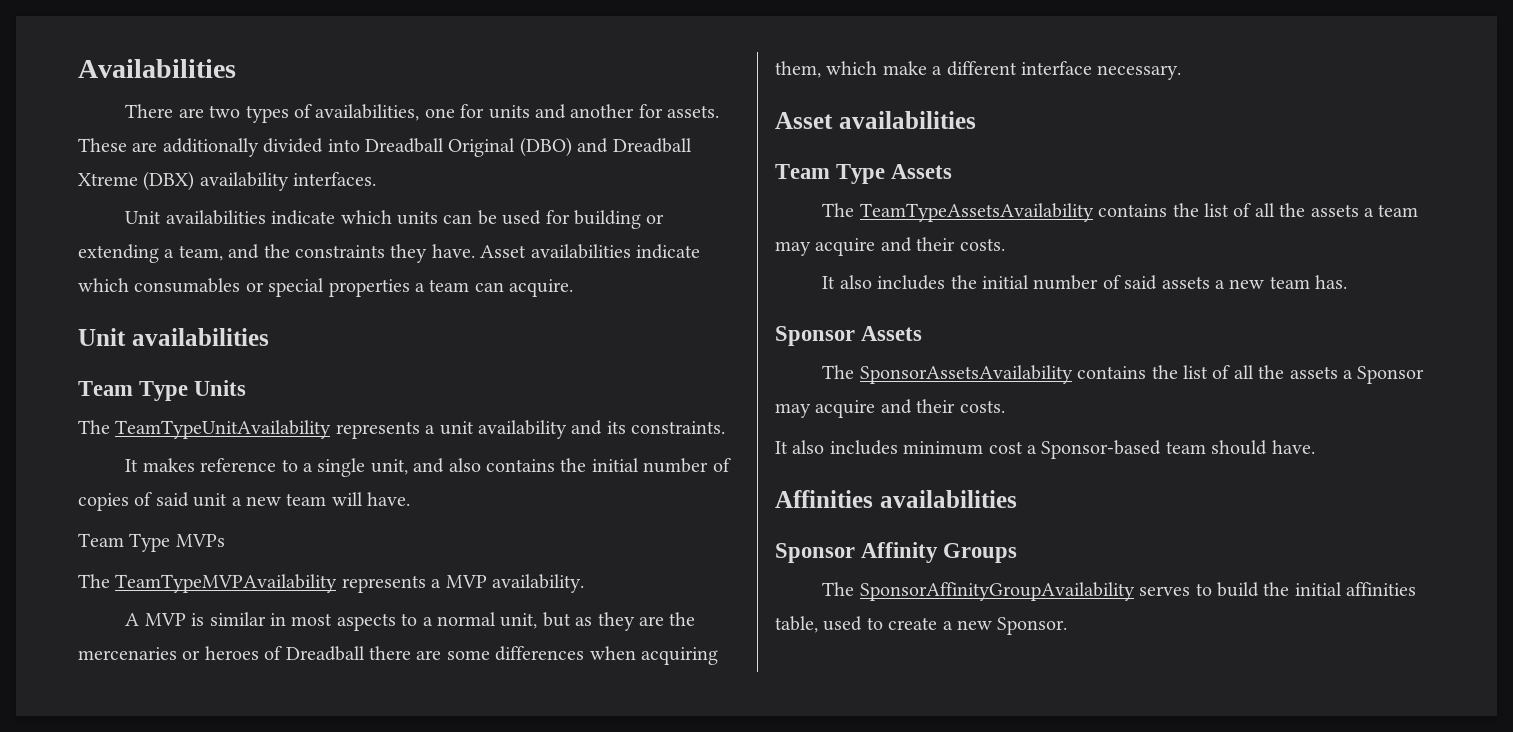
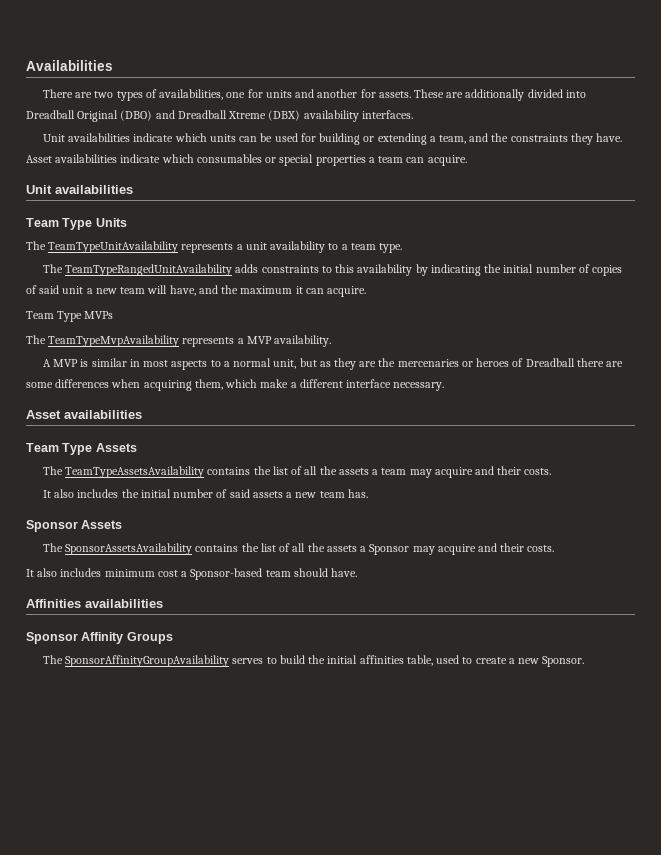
[571,420,726,435] [125,458,556,477] and its constraints. // It makes reference to a single unit, and also contains -> [328,243,403,253] [42,264,481,276] to a team type. // The TeamTypeRangedUnitAvailability adds constraints to this availability by indicating
[367,492,411,506] have. -> [169,285,367,297] have, and the maximum it can acquire.
[115,574,338,593] TeamTypeMVPAvailability -> [48,335,180,347] TeamTypeMvpAvailability

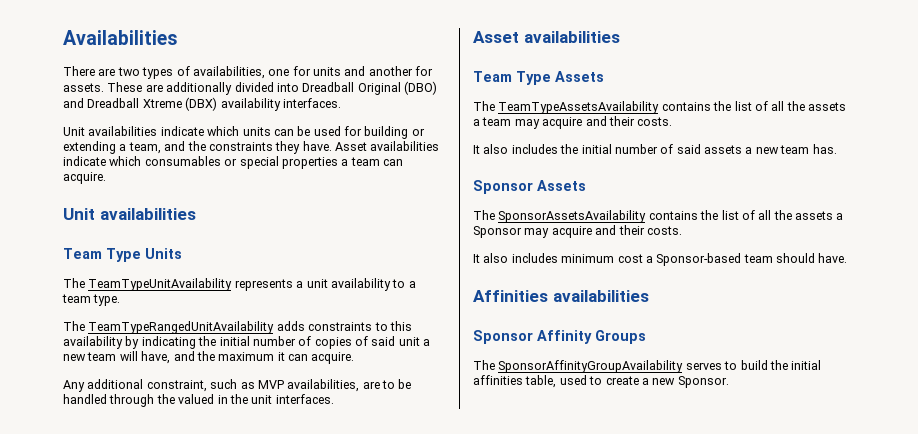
[26,311,114,322] [26,335,332,347] [42,358,624,370] [26,379,445,391] Team Type MVPs // The TeamTypeMvpAvailability represents a MVP availability. // A MVP is similar in most aspects to a normal unit, but as they are the mercenaries or heroes of Dreadball there are some differences when acquiring them, which make a different interface necessary. -> [63,379,412,392] [63,394,334,407] Any additional constraint, such as MVP availabilities, are to be handled through the valued in the unit interfaces.

